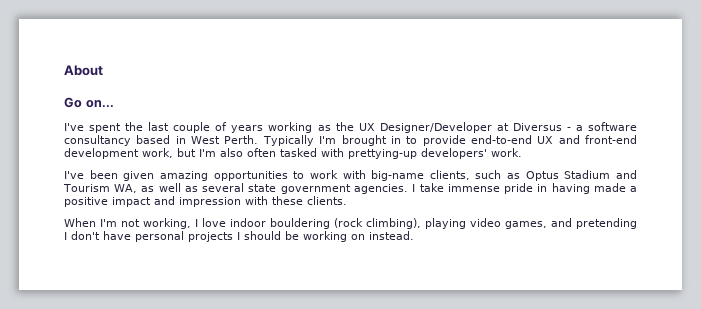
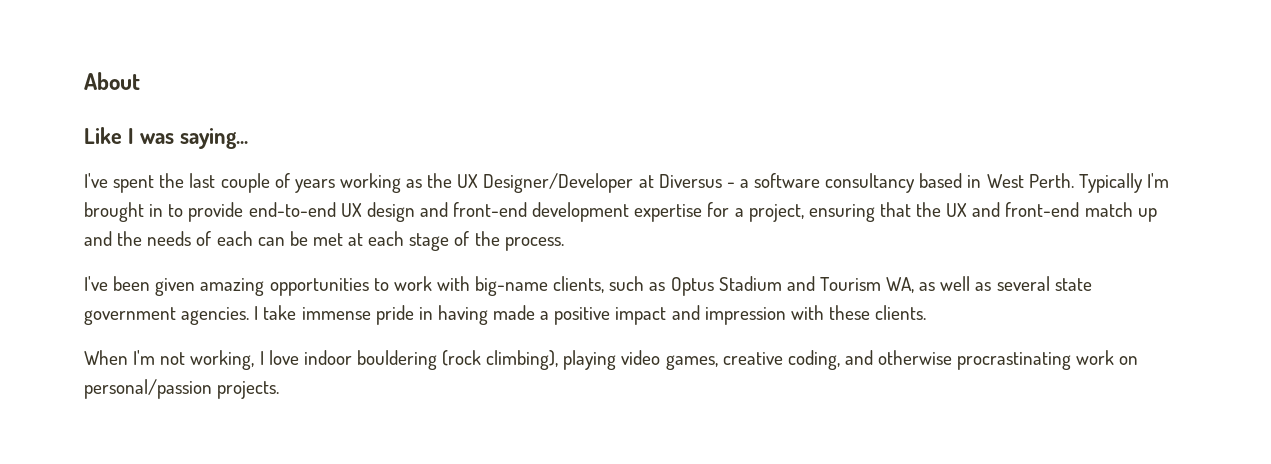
[64,97,114,108] Go on... -> [84,127,248,149] Like I was saying...
(554, 140) none -> [366,202,415,222] design
[142,148,522,159] work, but I'm also often tasked with prettying-up developers' work. -> [634,202,1157,222] [84,231,564,251] expertise for a project, ensuring that the UX and front-end match up and the needs of each can be met at each stage of the process.
[551,218,637,229] [64,231,414,242] and pretending I don't have personal projects I should be working on instead. -> [722,350,1139,370] [84,379,280,399] creative coding, and otherwise procrastinating work on personal/passion projects.

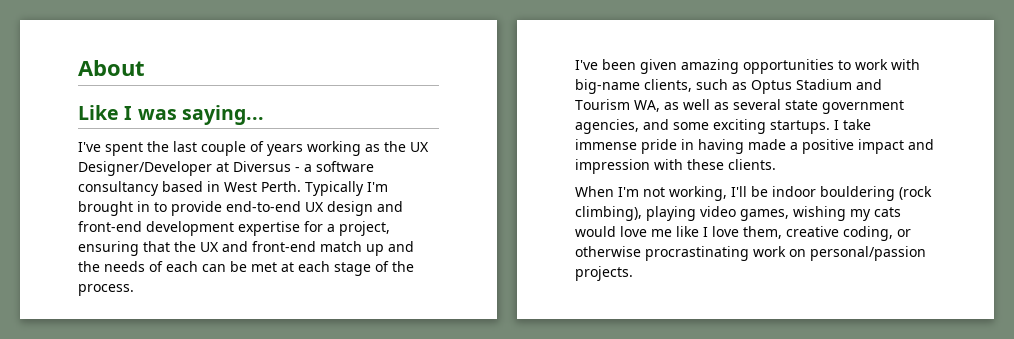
[181,307,250,325] agencies. -> [575,119,830,134] agencies, and some exciting startups.
[259,350,299,365] I love -> [731,186,768,197] I'll be
(718, 362) none -> [793,206,901,221] [575,226,782,239] wishing my cats would love me like I love them,
[844,350,873,365] and -> [897,229,911,237] or

